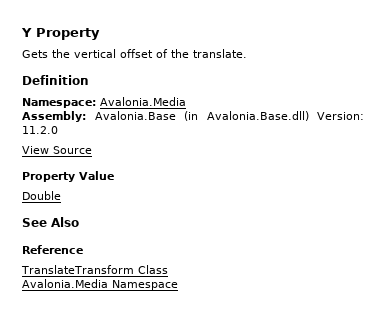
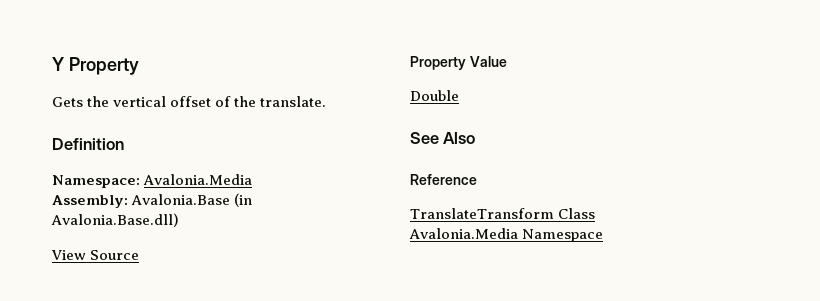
[317,112,364,120] [22,126,58,134] Version: 11.2.0 -> (179, 220) none

